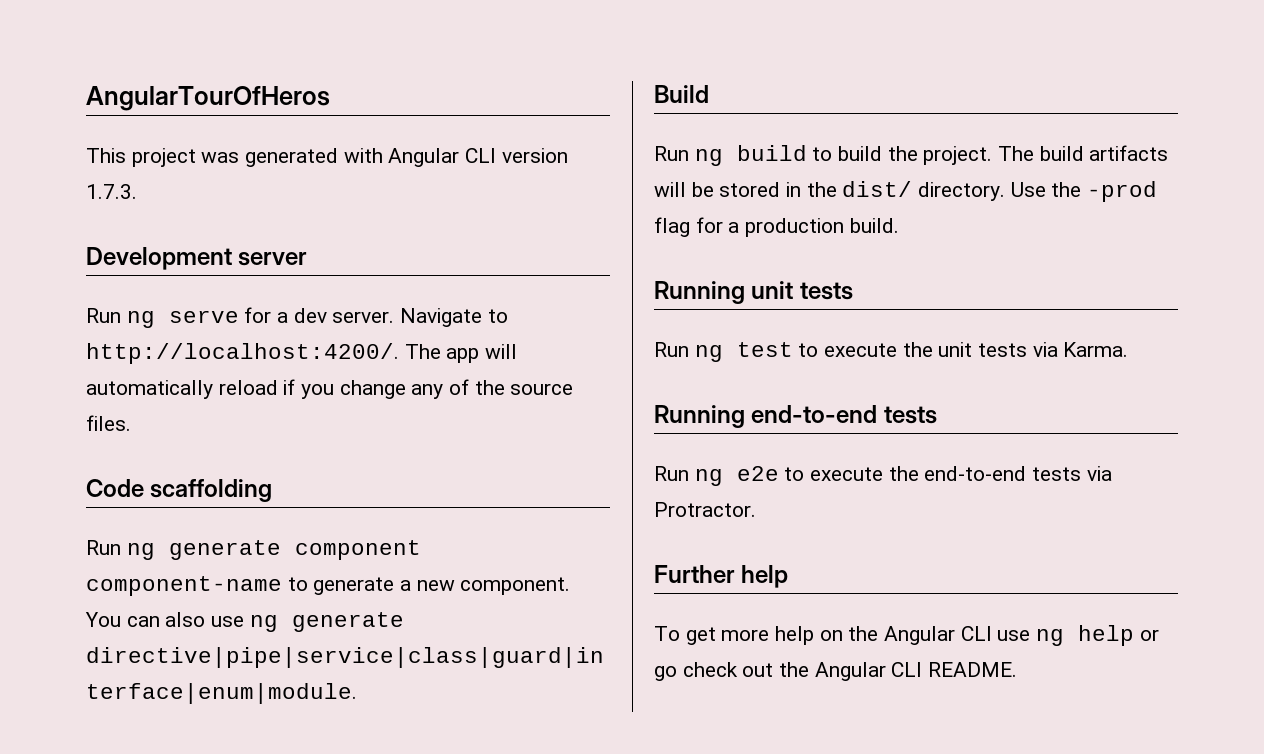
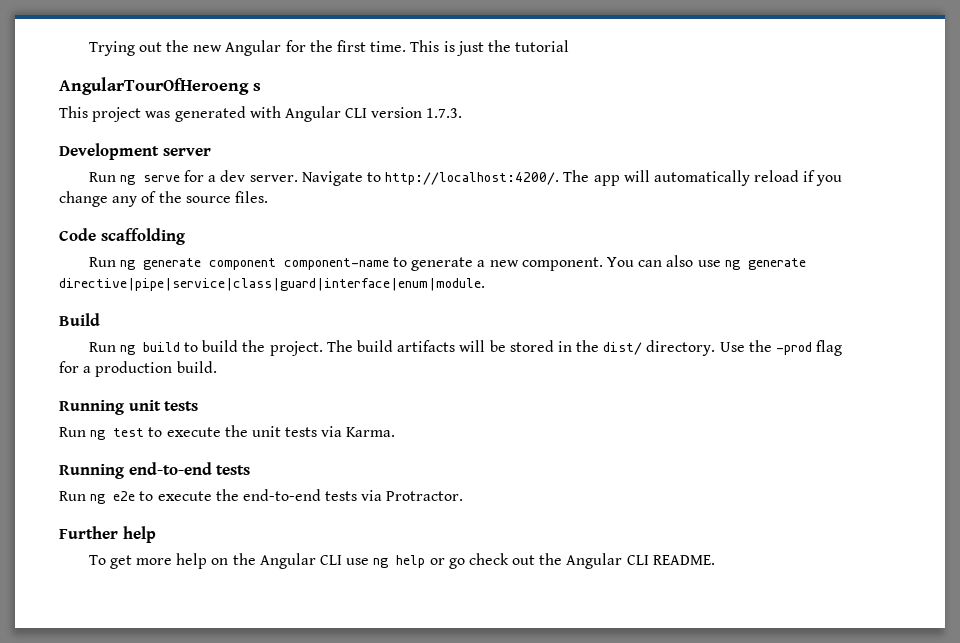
[86,86,330,111] AngularTourOfHeros -> [88,40,570,56] [59,77,261,95] Trying out the new Angular for the first time. This is just the tutorial // AngularTourOfHeroeng s

